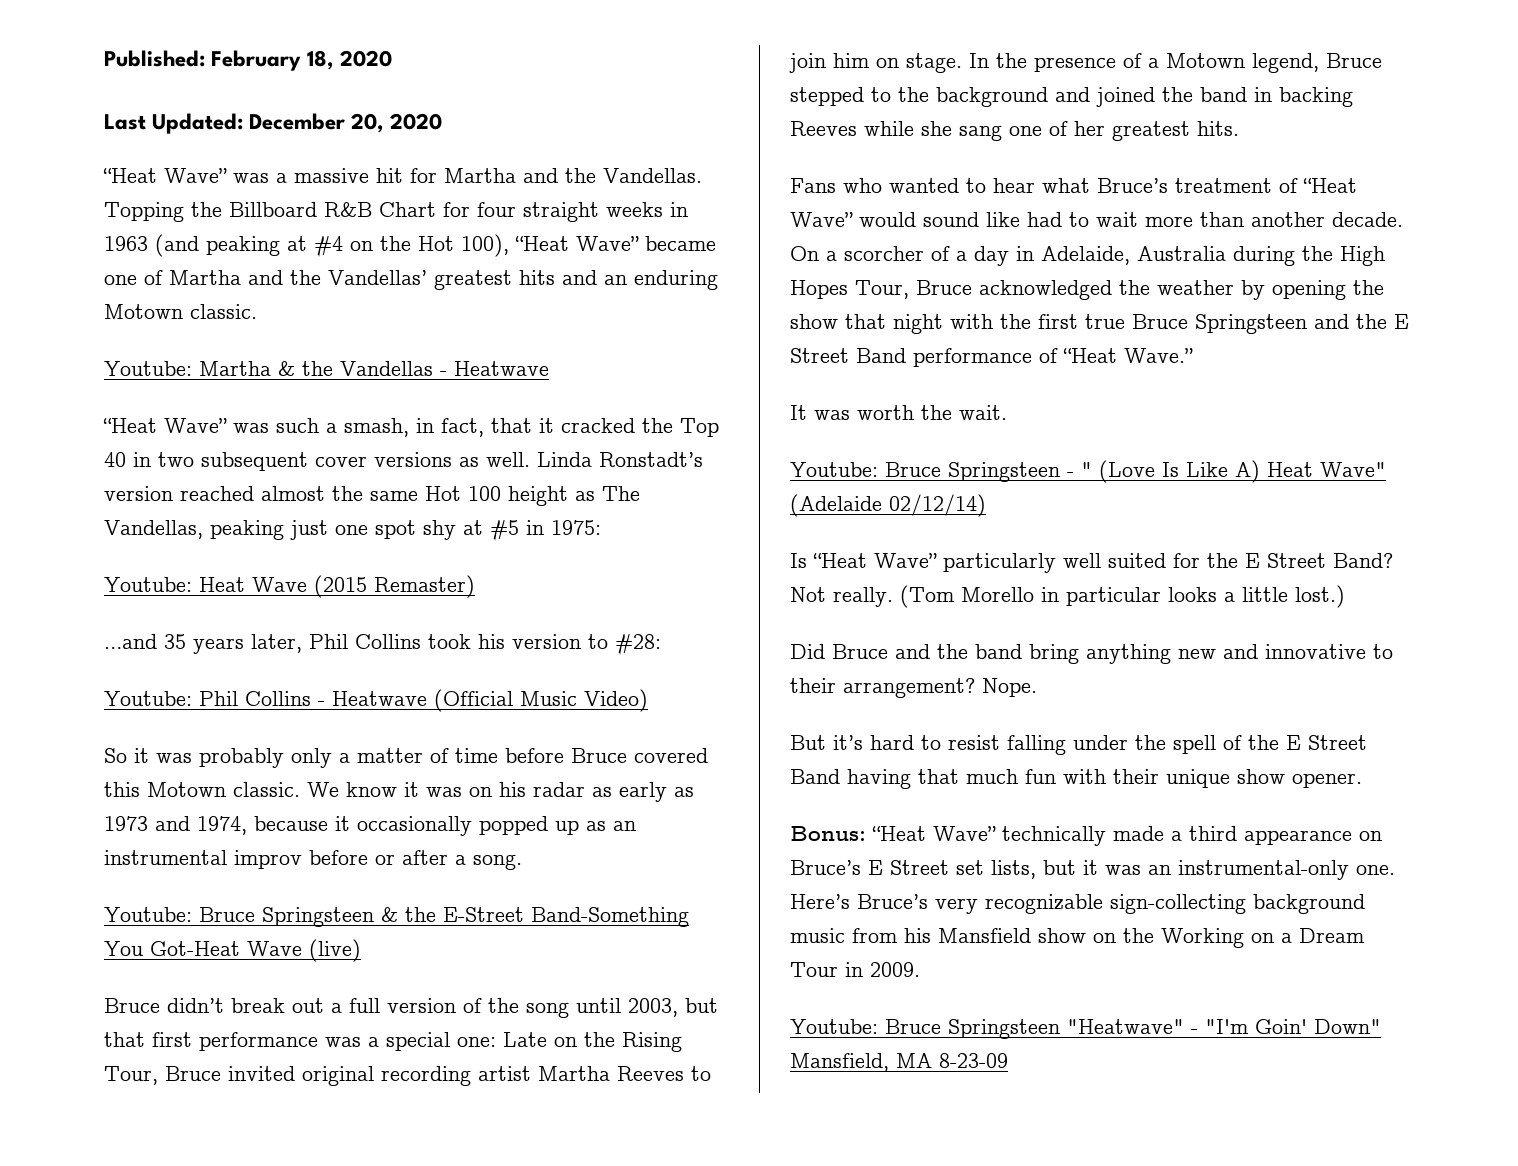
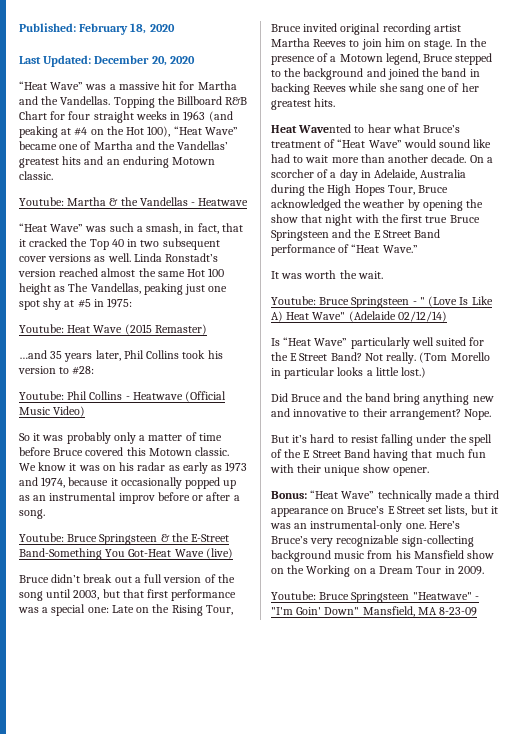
[790,178,959,193] Fans who wanted -> [271,124,352,133] Heat Wavented

